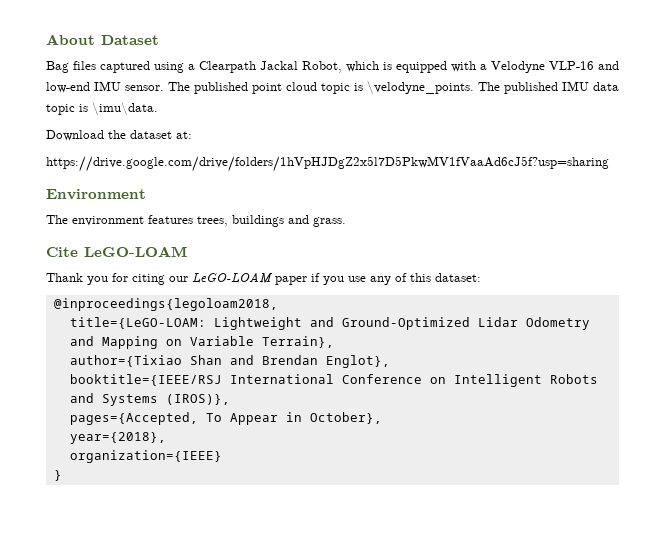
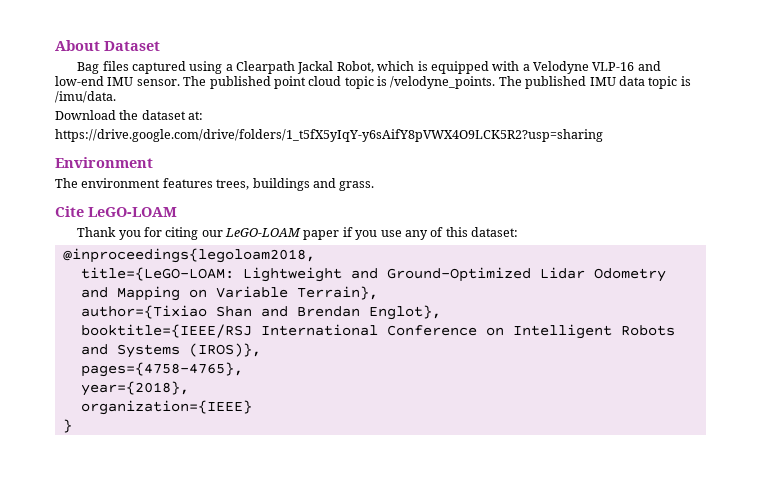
[367,81,474,95] \velodyne_points. -> [390,76,496,89] /velodyne_points.
[92,102,158,116] \imu\data. -> [55,91,116,103] /imu/data.
[46,156,609,172] https://drive.google.com/drive/folders/1hVpHJDgZ2x5l7D5PkwMV1fVaaAd6cJ5f?usp=sharing -> [55,129,603,142] https://drive.google.com/drive/folders/1_t5fX5yIqY-y6sAifY8pVWX4O9LCK5R2?usp=sharing
[69,412,382,425] pages={Accepted, To Appear in October}, -> [80,362,243,377] pages={4758-4765},

